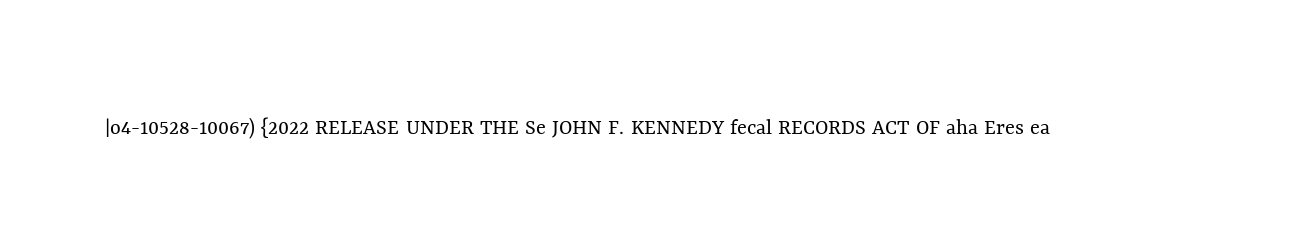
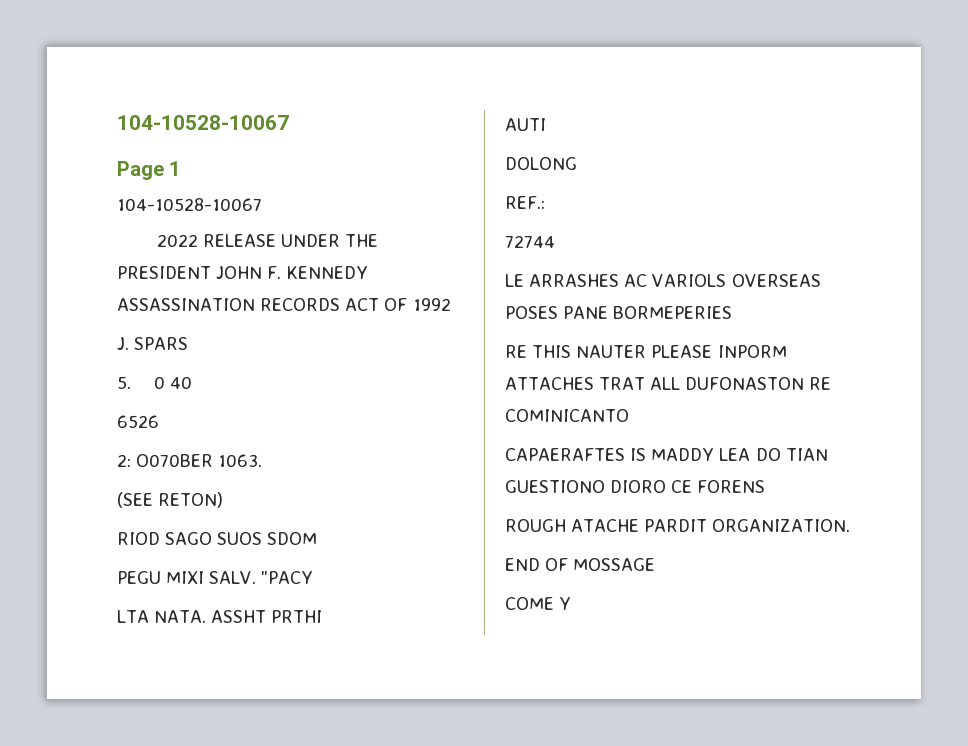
[105,117,310,139] |o4-10528-10067) {2022 -> [117,115,289,130] [117,161,181,180] [117,198,262,211] [156,234,198,247] 104-10528-10067 // Page 1 // 104-10528-10067 // 2022
[525,121,547,134] Se -> [117,266,211,279] PRESIDENT
[729,119,772,134] fecal -> [117,298,255,311] ASSASSINATION
[945,119,1051,134] aha Eres ea -> [412,298,451,311] [117,337,189,350] [117,376,193,389] [117,415,159,428] [117,454,263,467] [117,492,224,508] [117,532,318,545] [117,571,314,584] [117,610,323,623] [505,118,546,131] [505,157,577,170] [505,196,545,209] [505,235,555,248] [505,274,821,287] [505,306,733,319] [505,345,787,358] [505,377,832,390] [505,409,629,422] [505,448,828,461] [505,480,766,493] [505,519,851,532] [505,558,656,571] [505,597,572,610] 1992 // J. SPARS // 5. 0 40 // 6526 // 2: O070BER 1063. // (SEE RETON) // RIOD SAGO SUOS SDOM // PEGU MIXI SALV. "PACY // LTA NATA. ASSHT PRTHI // AUTI // DOLONG // REF.: // 72744 // LE ARRASHES AC VARIOLS OVERSEAS POSES PANE BORMEPERIES // RE THIS NAUTER PLEASE INPORM ATTACHES TRAT ALL DUFONASTON RE COMINICANTO // CAPAERAFTES IS MADDY LEA DO TIAN GUESTIONO DIORO CE FORENS // ROUGH ATACHE PARDIT ORGANIZATION. // END OF MOSSAGE // COME Y

